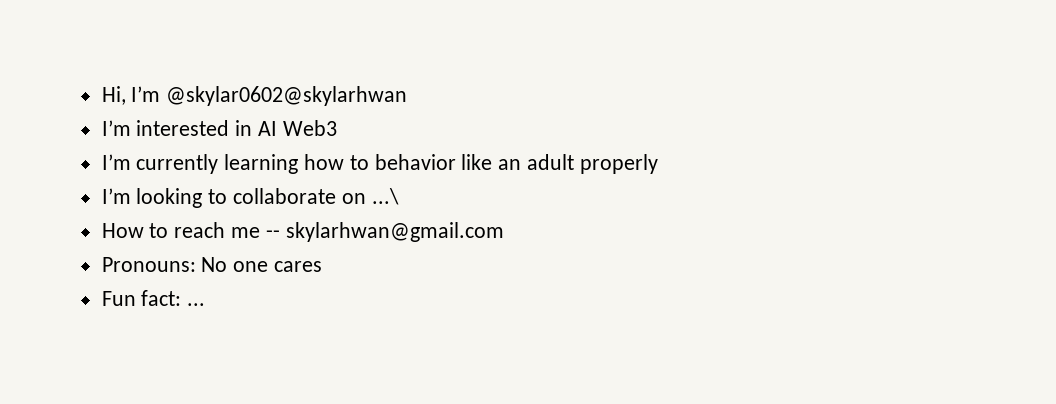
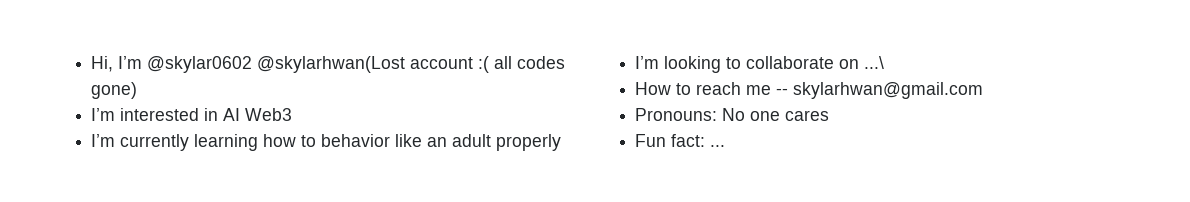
[166,86,408,106] @skylar0602@skylarhwan -> [147,56,566,73] [91,82,138,99] @skylar0602 @skylarhwan(Lost account :( all codes gone)

